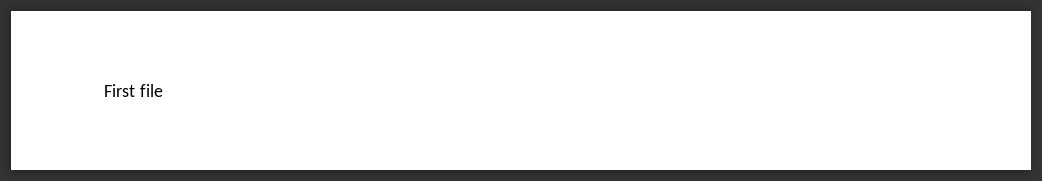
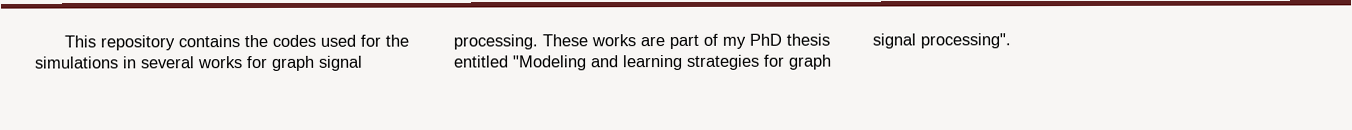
[104,84,163,97] First file -> [63,34,409,51] [34,55,363,71] [453,33,830,50] [453,54,832,71] [872,33,1011,49] This repository contains the codes used for the simulations in several works for graph signal processing. These works are part of my PhD thesis entitled "Modeling and learning strategies for graph signal processing".

